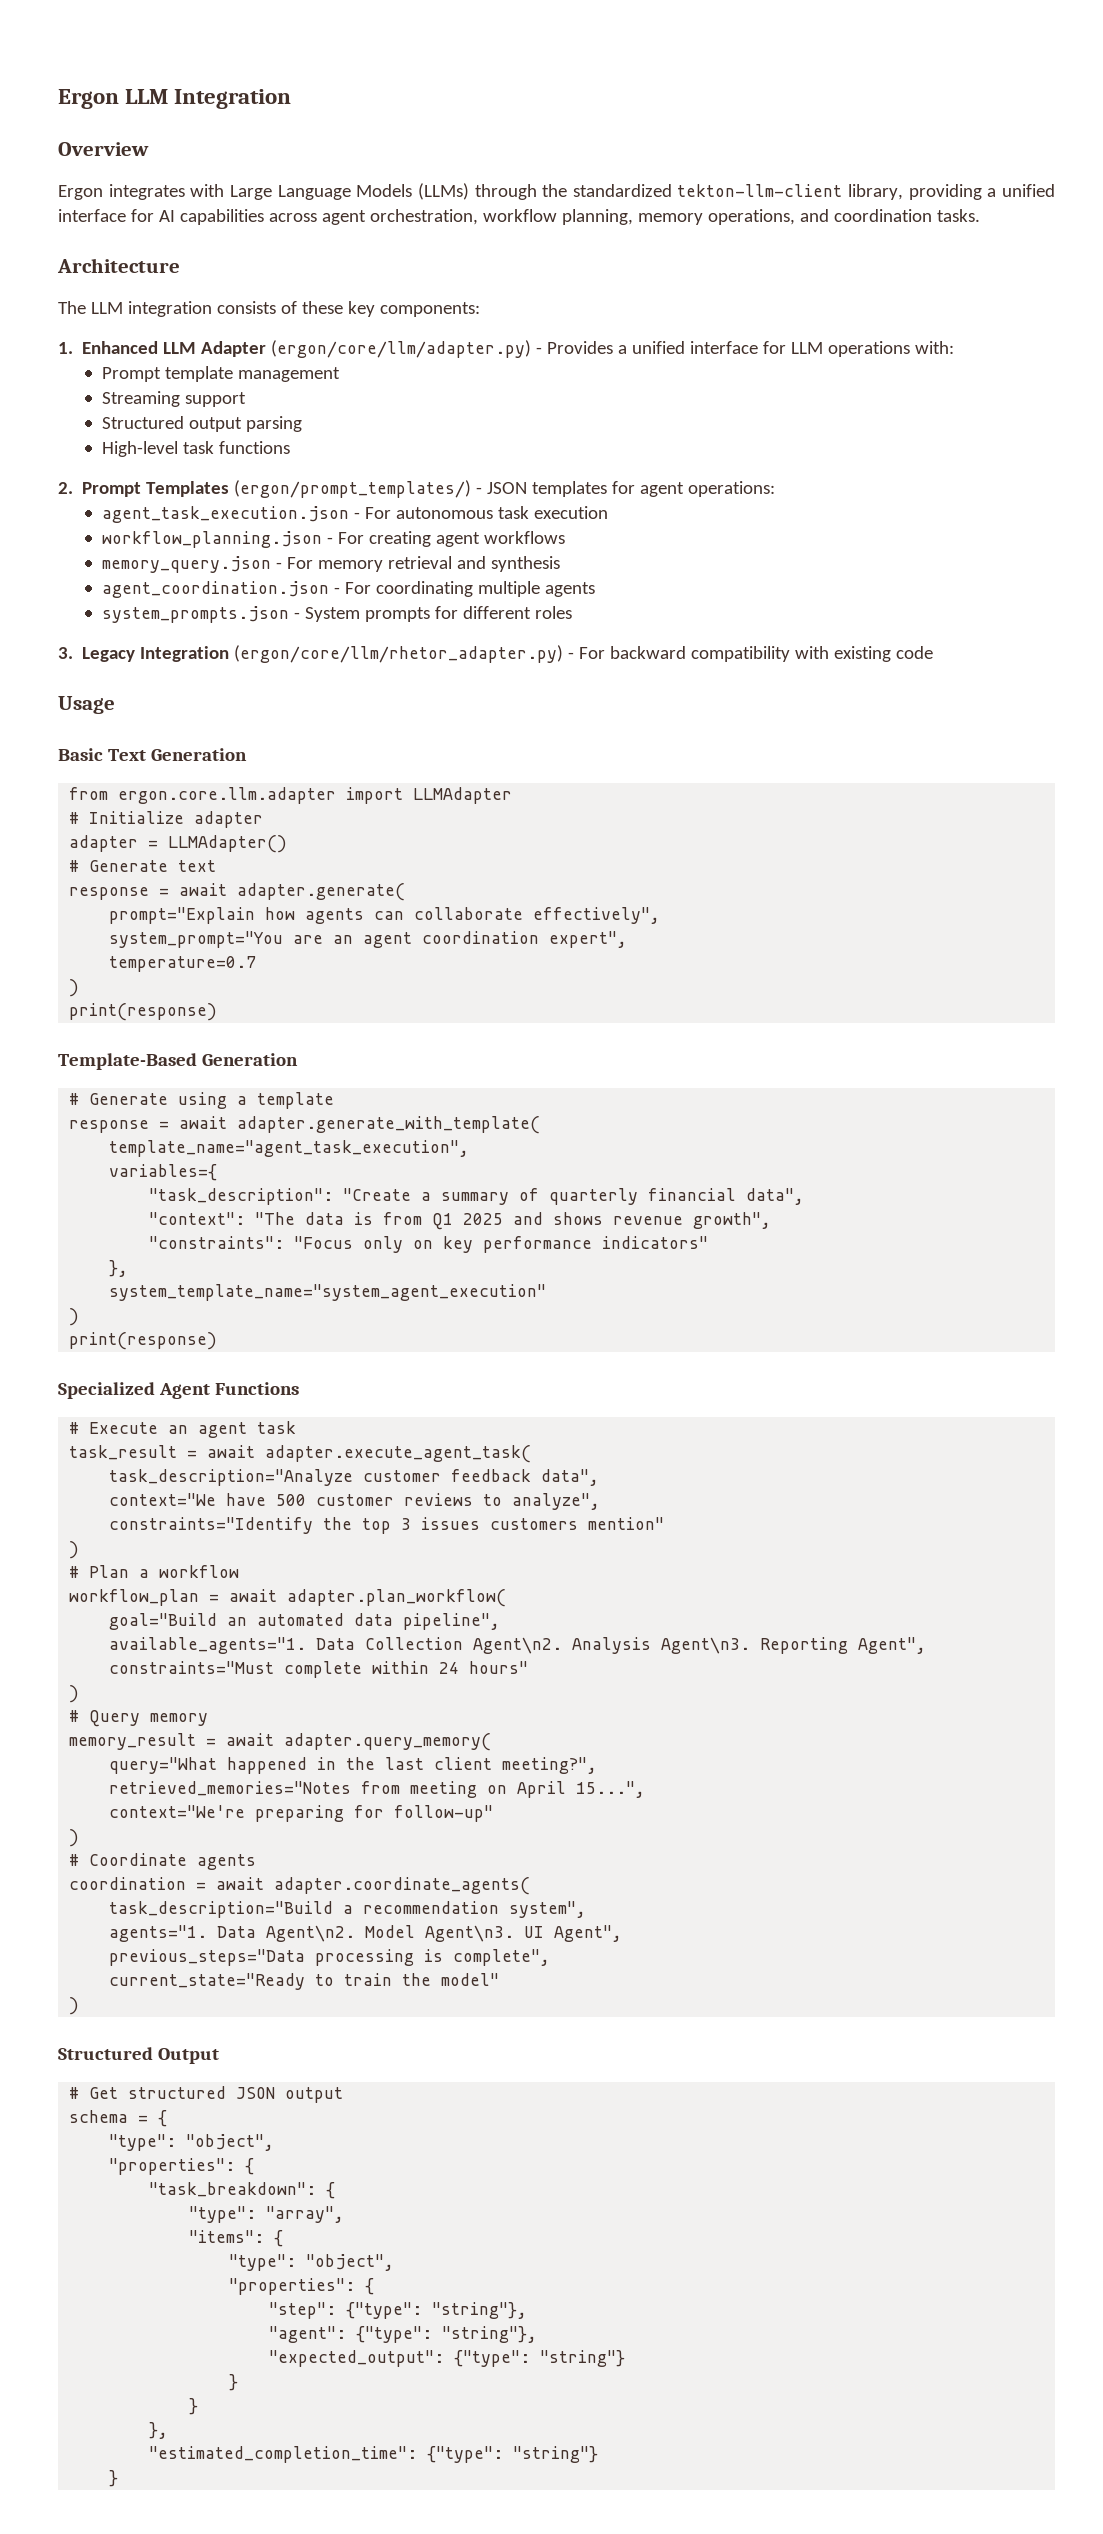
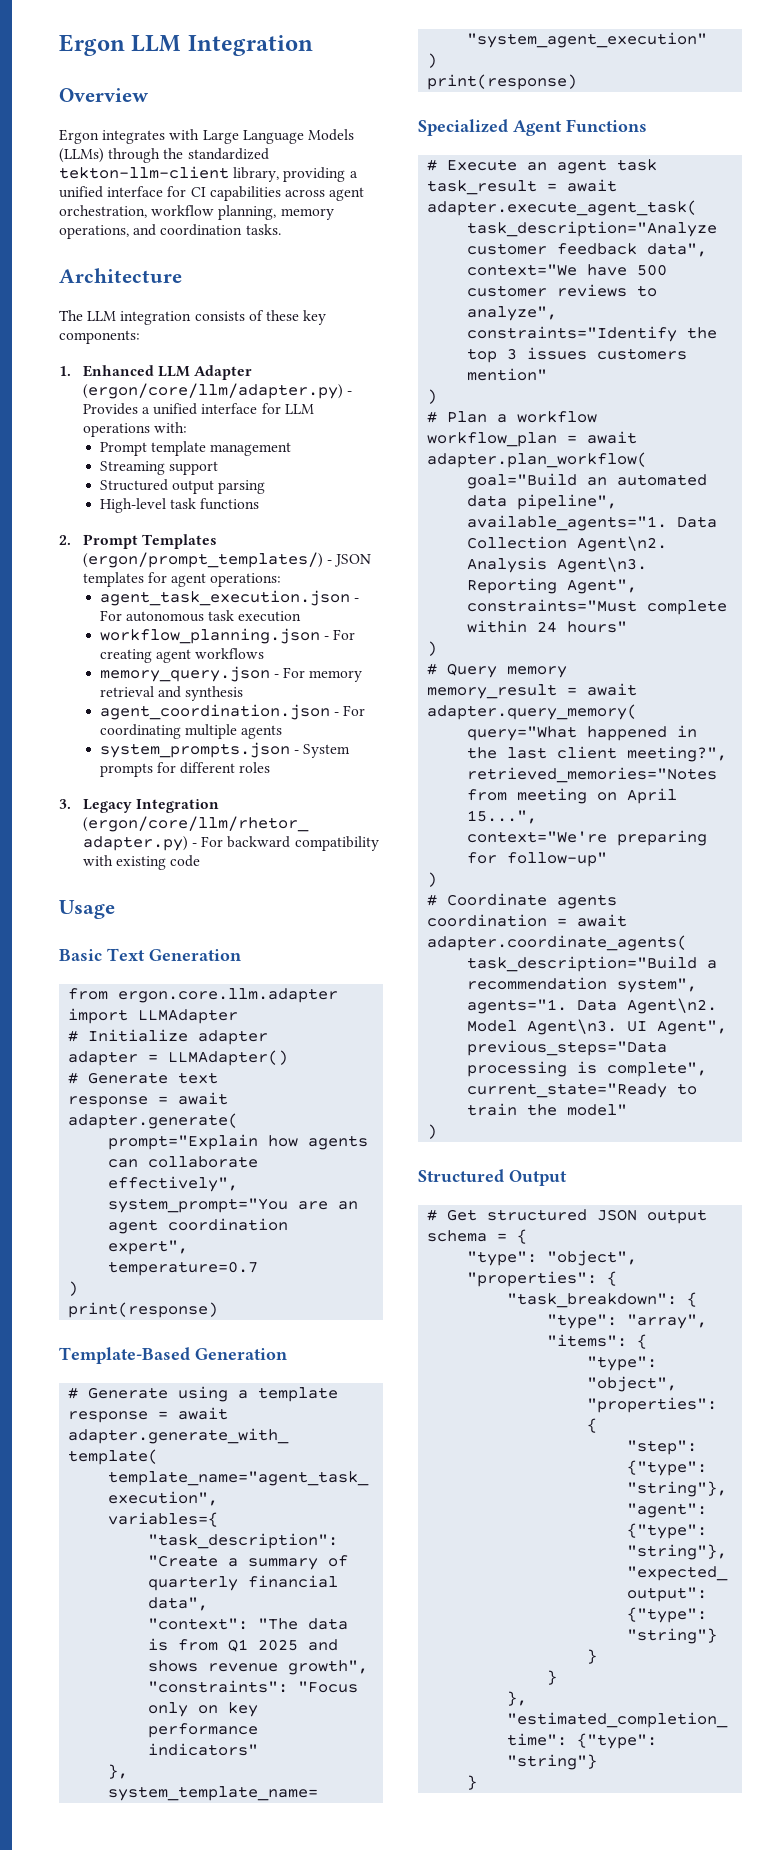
[158,210,175,222] AI -> [190,187,206,197] CI

